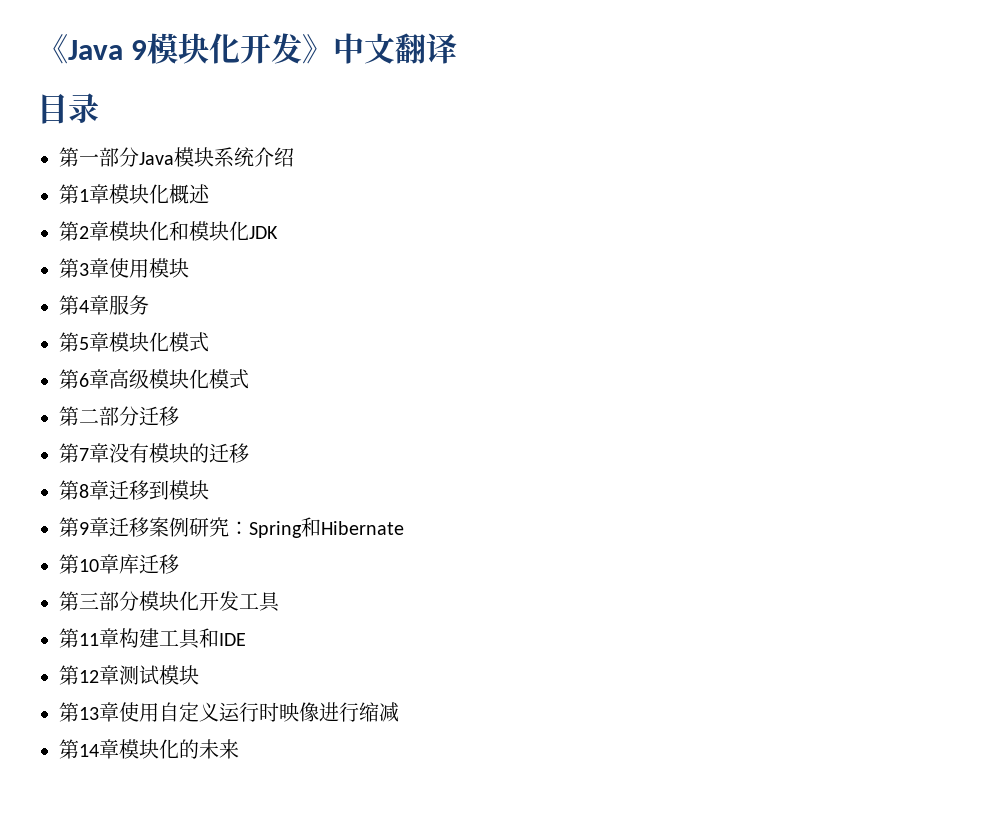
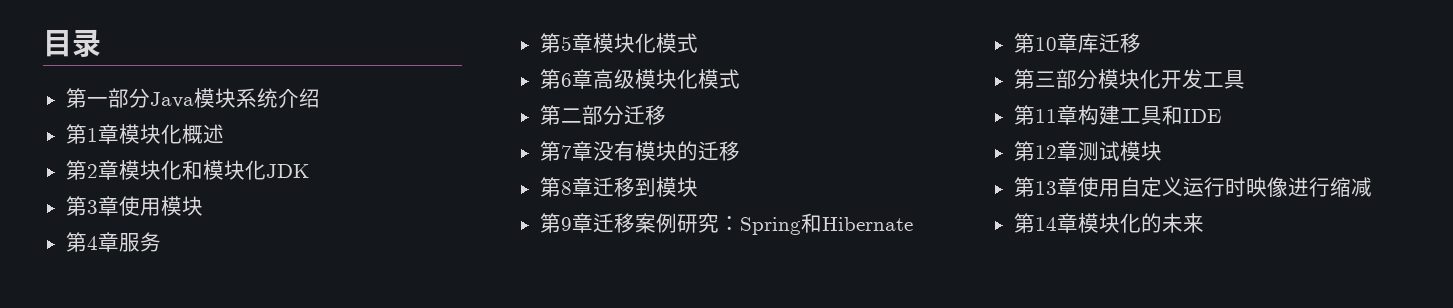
[37,33,458,64] 《Java 9模块化开发》中文翻译 // -> (43, 43) none

